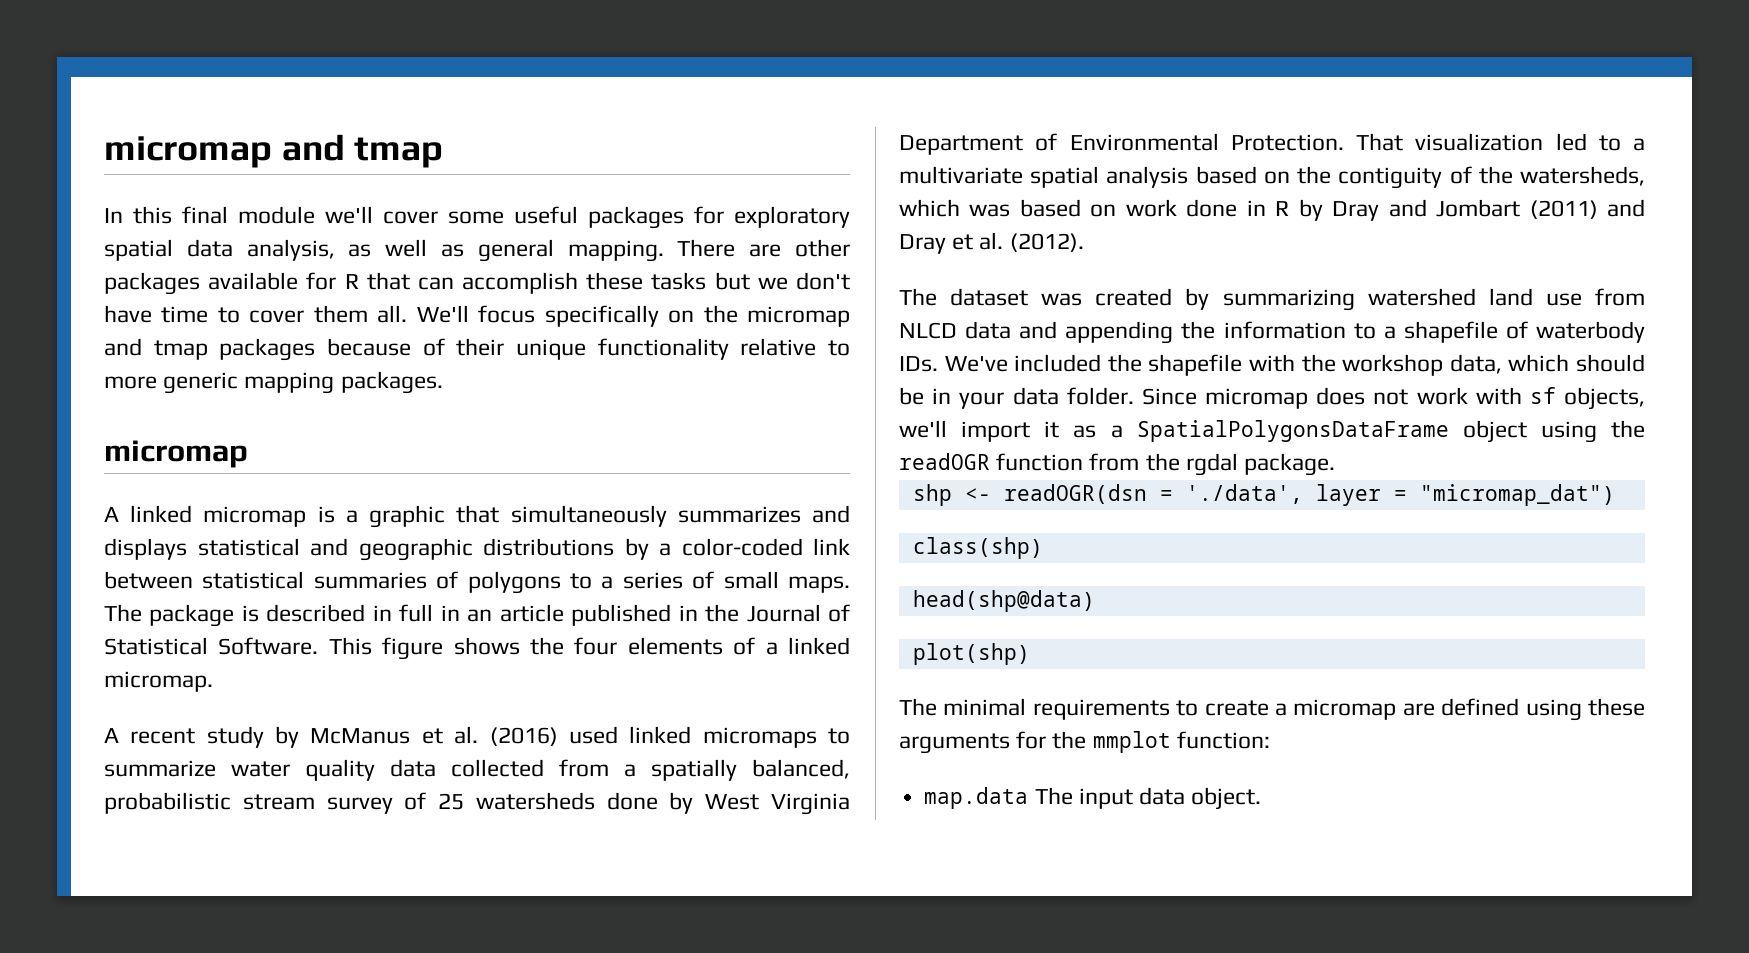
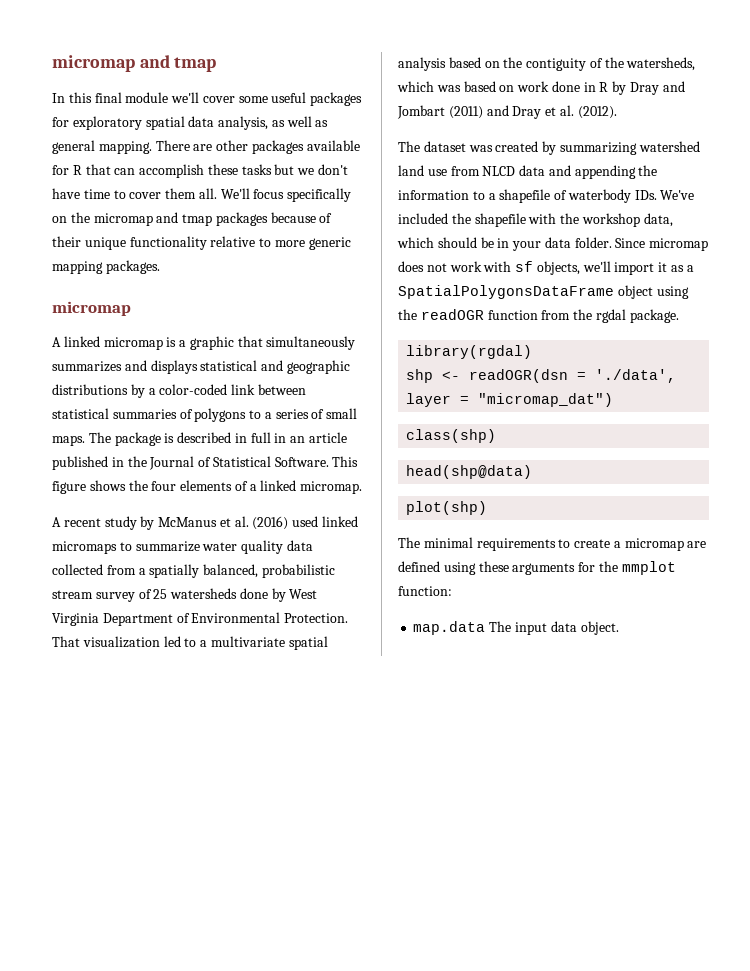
(1336, 464) none -> [406,345,533,359] // library(rgdal)

